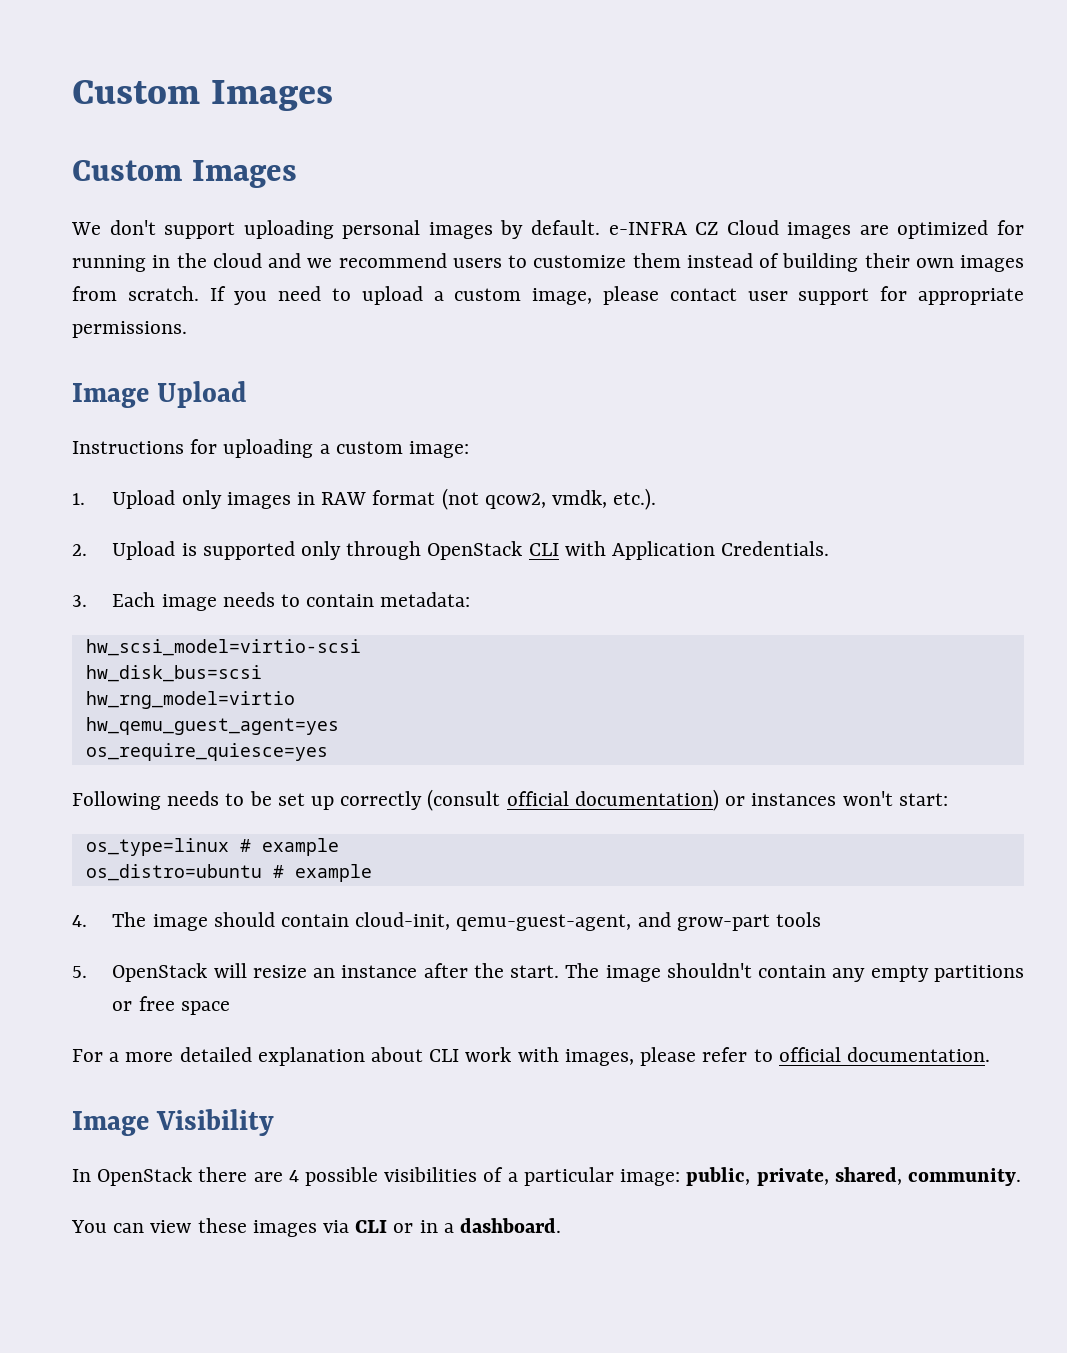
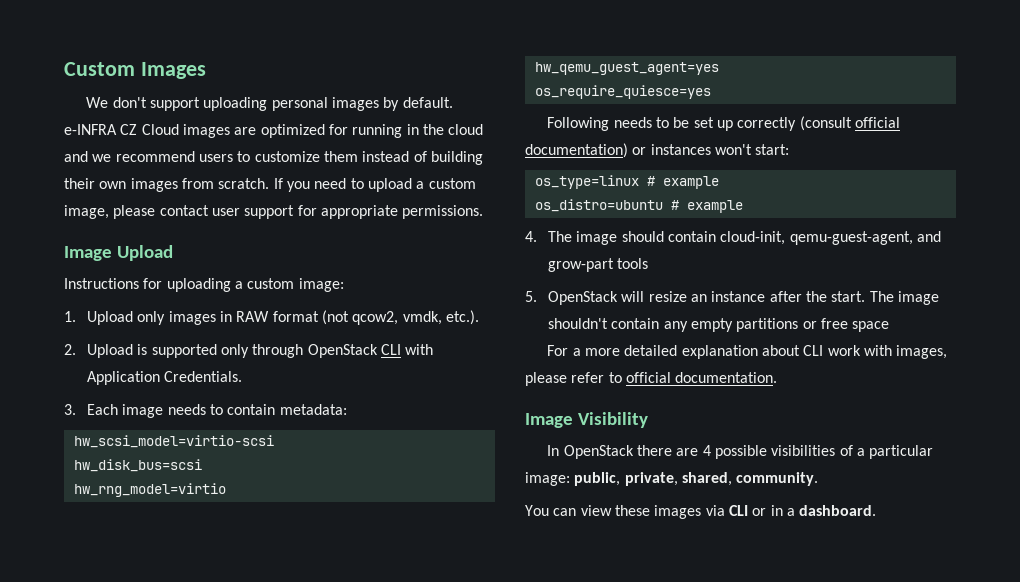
[72,80,334,111] [72,160,297,188] Custom Images // Custom Images -> [64,62,206,79] Custom Images

